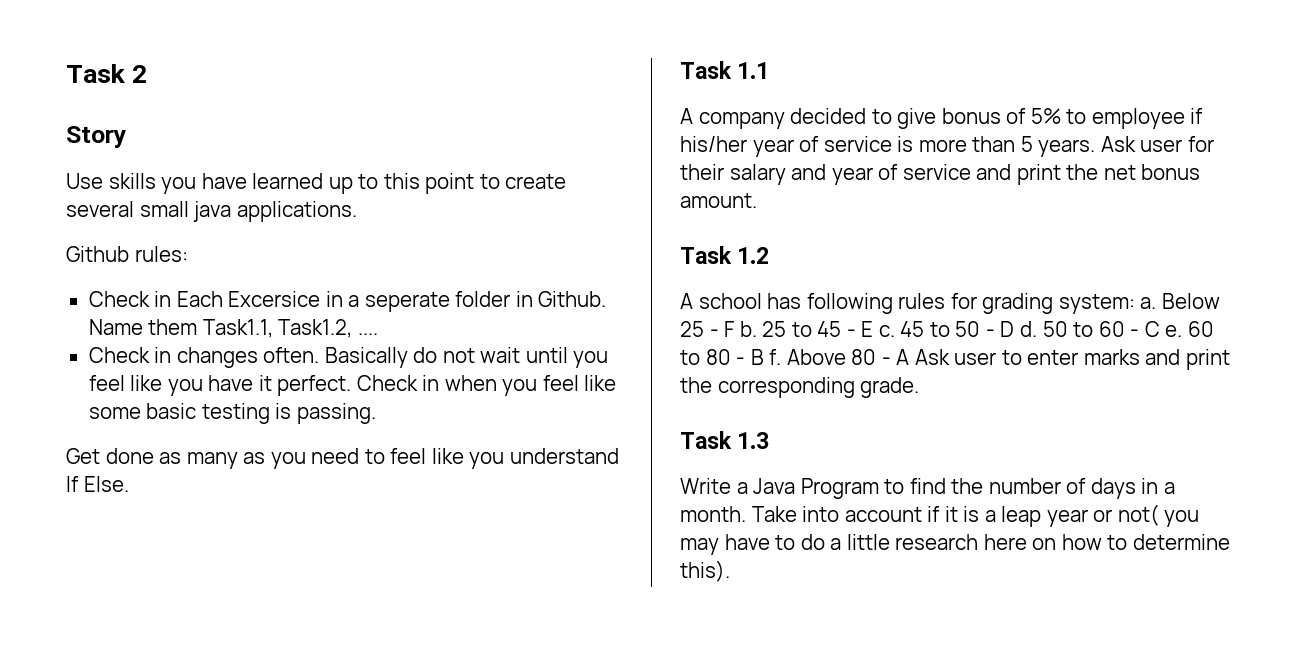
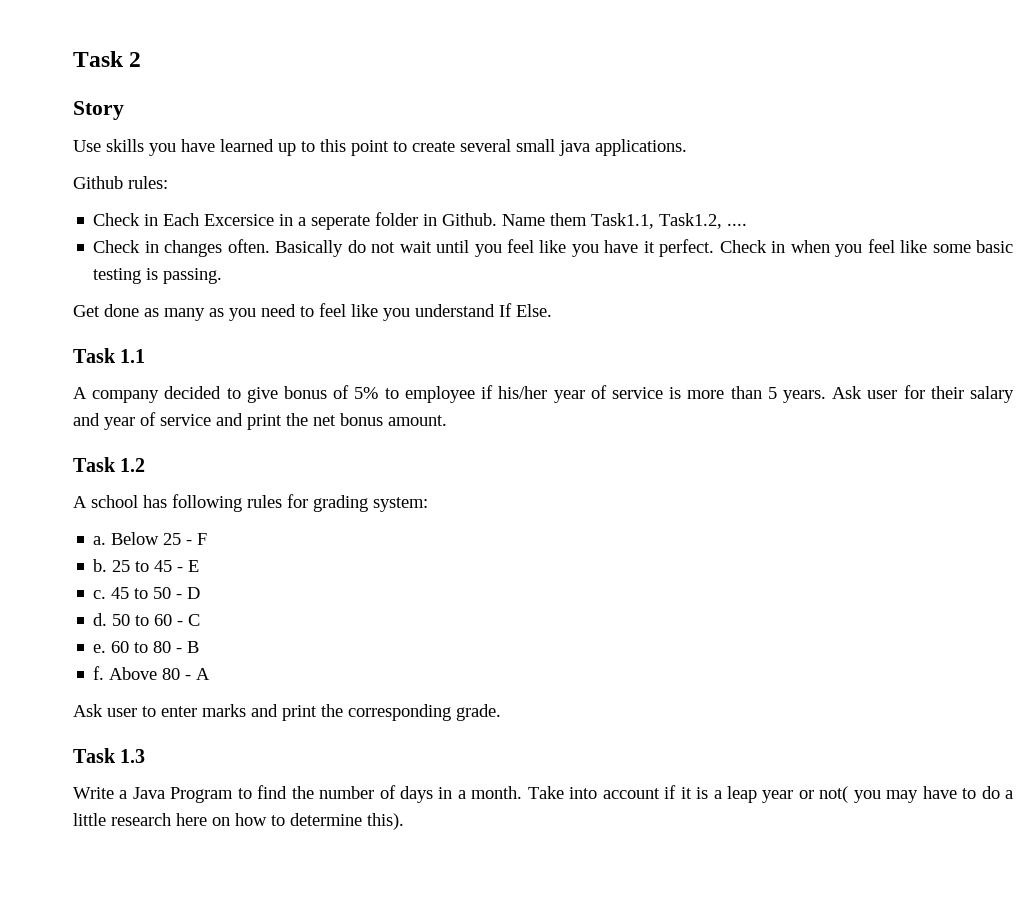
(1135, 304) none -> (428, 504) //
(735, 329) none -> (208, 539) //
(874, 329) none -> (200, 566) //
(1015, 329) none -> (201, 593) //
(1160, 329) none -> (201, 620) //
(764, 357) none -> (200, 647) //
(910, 357) none -> (211, 674) //

